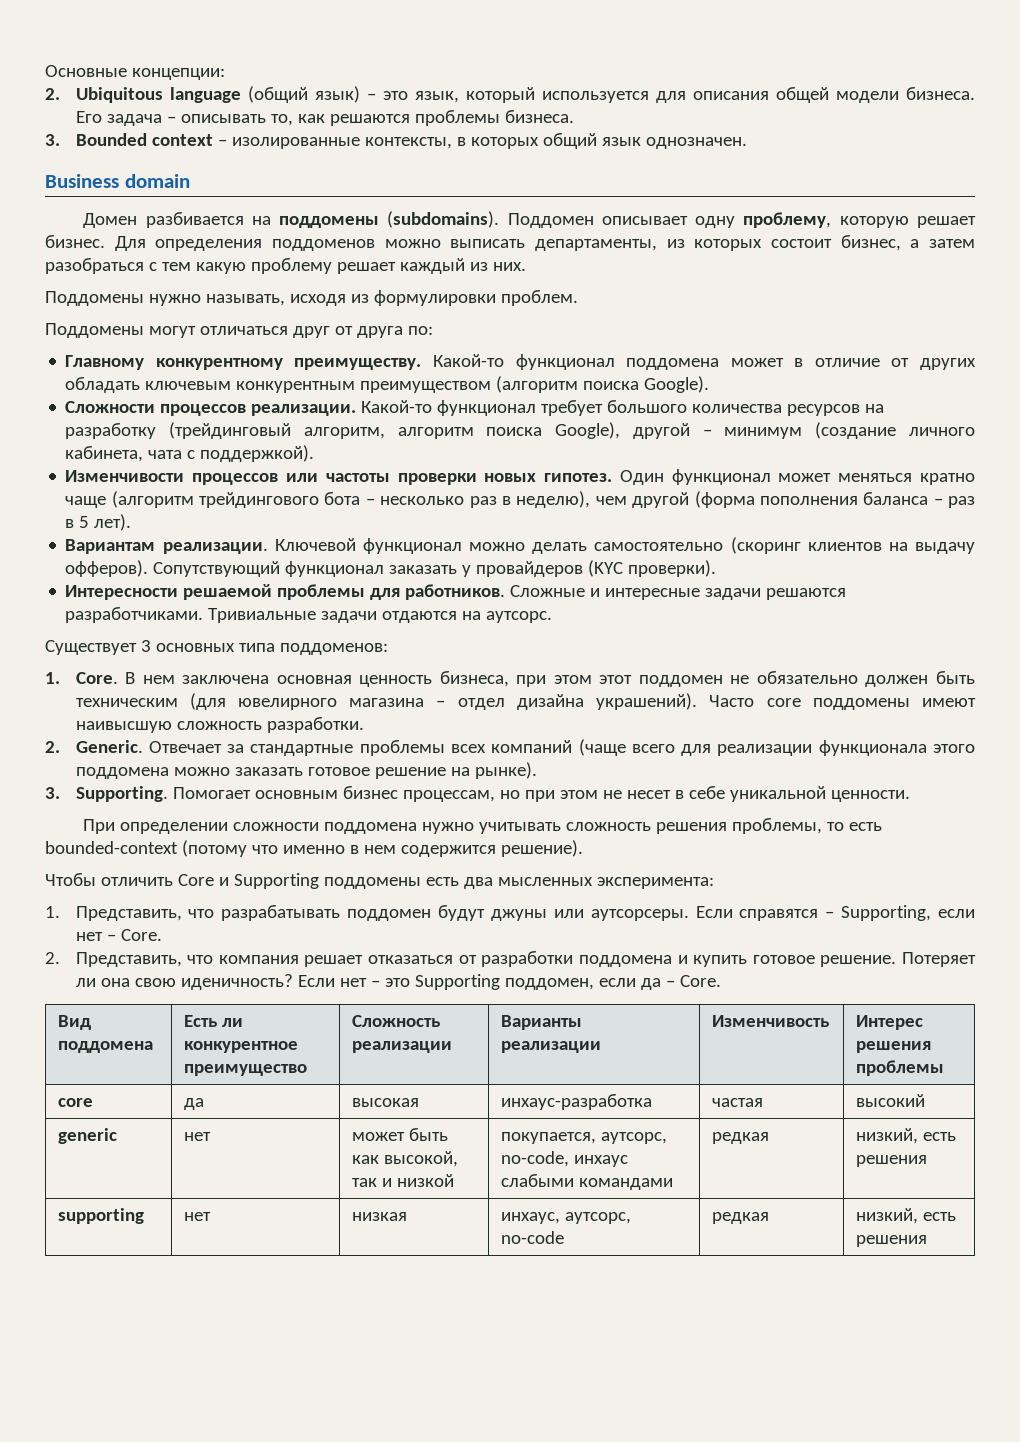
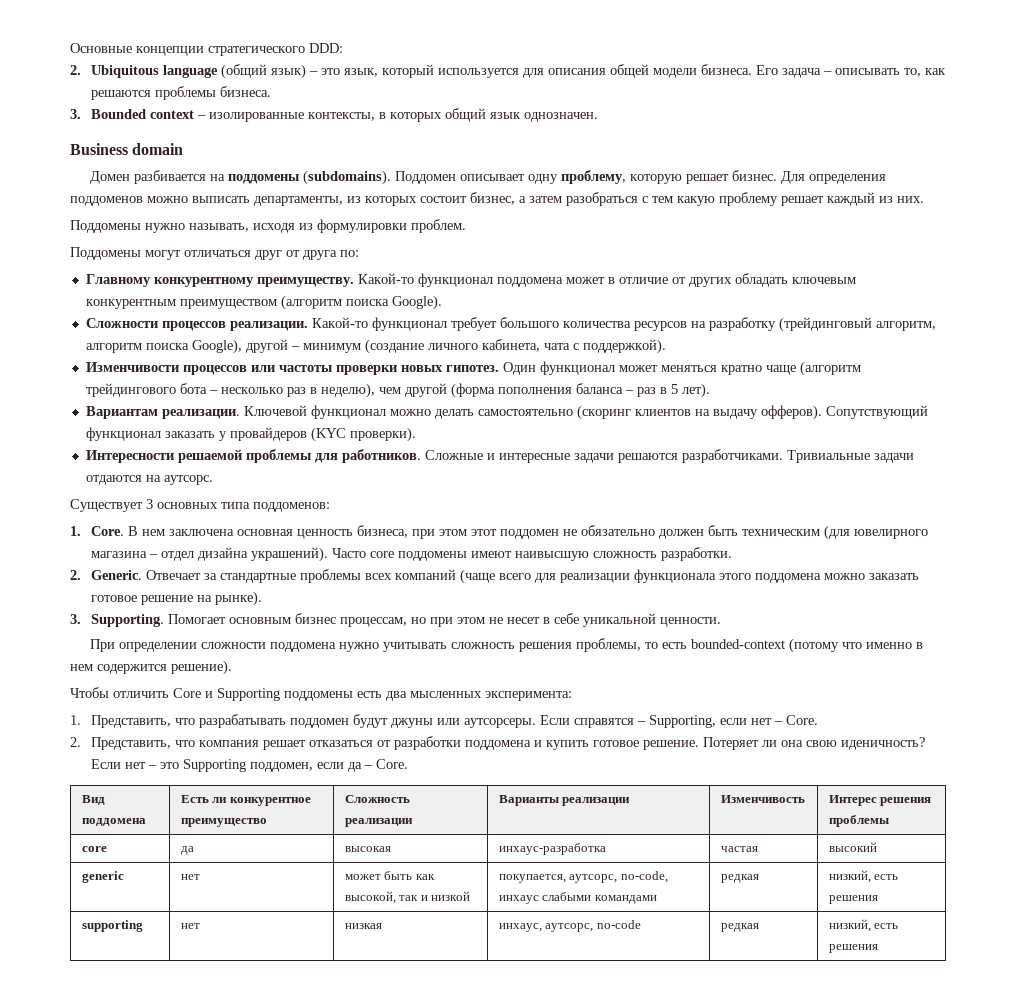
[131,68,225,80] концепции: -> [136,43,343,56] концепции стратегического DDD:

